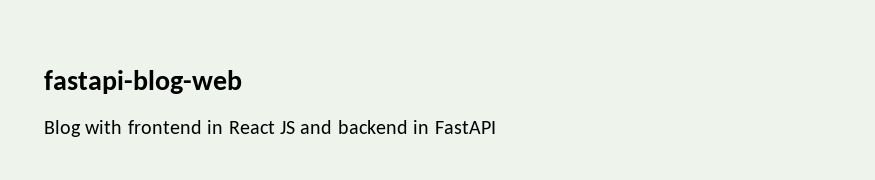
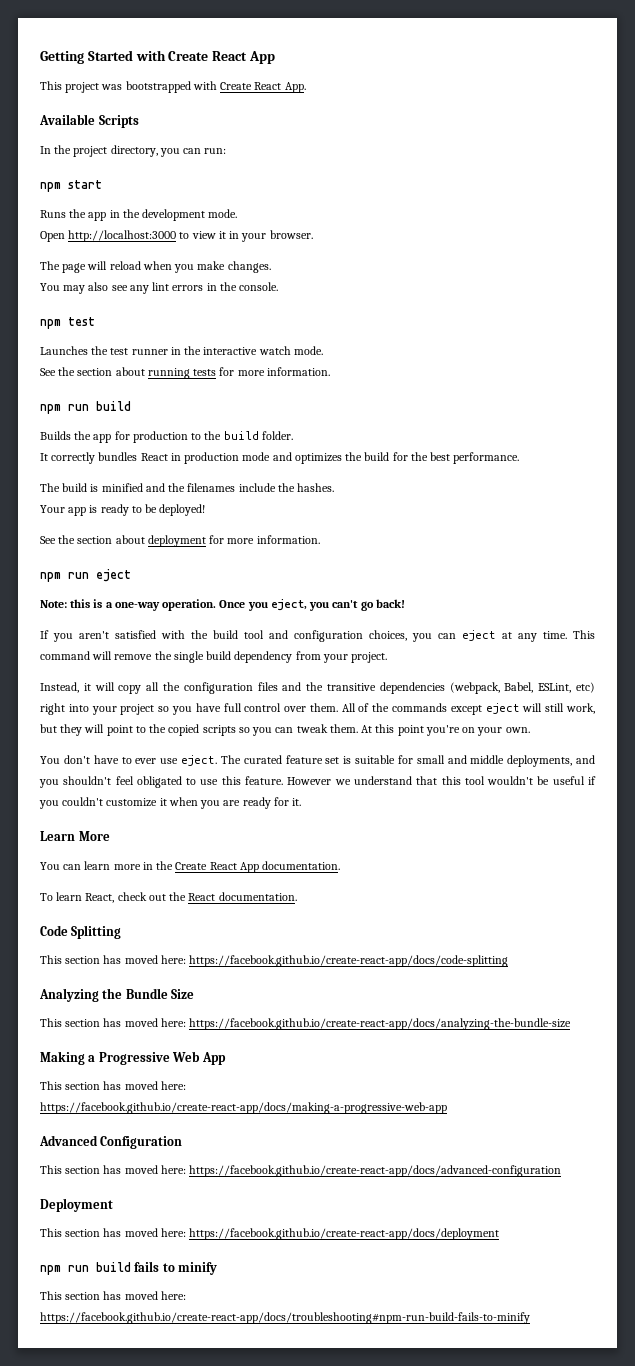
[44,70,242,94] [44,120,496,137] fastapi-blog-web // Blog with frontend in React JS and backend in FastAPI -> [40,50,275,64] [40,81,306,93] [39,114,139,128] [40,145,227,157] [40,180,102,192] [40,209,238,221] [40,230,313,242] [40,261,271,273] [40,282,279,294] [40,317,95,329] [40,346,323,355] [40,367,330,379] [40,401,131,414] [40,431,293,443] [40,452,520,464] [40,483,335,492] [40,504,206,516] [40,535,320,547] [40,569,131,582] [40,599,405,611] [40,630,595,642] [40,651,388,663] [40,682,595,694] [40,703,595,715] [40,724,530,736] [40,755,595,767] [39,776,596,788] [39,797,302,809] [40,831,110,841] [40,861,341,873] [40,892,297,903] [40,925,122,939] [40,955,509,967] [39,988,195,1002] [40,1018,572,1030] [40,1051,226,1065] [40,1081,186,1090] [40,1102,447,1114] [39,1135,183,1149] [40,1165,562,1177] [40,1198,113,1212] [40,1228,500,1240] [40,1261,218,1275] [40,1291,186,1300] [40,1312,530,1324] Getting Started with Create React App // This project was bootstrapped with Create React App. // Available Scripts // In the project directory, you can run: // npm start // Runs the app in the development mode. // Open http://localhost:3000 to view it in your browser. // The page will reload when you make changes. // You may also see any lint errors in the console. // npm test // Launches the test runner in the interactive watch mode. // See the section about running tests for more information. // npm run build // Builds the app for production to the build folder. // It correctly bundles React in production mode and optimizes the build for the best performance. // The build is minified and the filenames include the hashes. // Your app is ready to be deployed! // See the section about deployment for more information. // npm run eject // Note: this is a one-way operation. Once you eject, you can't go back! // If you aren't satisfied with the build tool and configuration choices, you can eject at any time. This command will remove the single build dependency from your project. // Instead, it will copy all the configuration files and the transitive dependencies (webpack, Babel, ESLint, etc) right into your project so you have full control over them. All of the commands except eject will still work, but they will point to the copied scripts so you can tweak them. At this point you're on your own. // You don't have to ever use eject. The curated feature set is suitable for small and middle deployments, and you shouldn't feel obligated to use this feature. However we understand that this tool wouldn't be useful if you couldn't customize it when you are ready for it. // Learn More // You can learn more in the Create React App documentation. // To learn React, check out the React documentation. // Code Splitting // This section has moved here: https://facebook.github.io/create-react-app/docs/code-splitting // Analyzing the Bundle Size // This section has moved here: https://facebook.github.io/create-react-app/docs/analyzing-the-bundle-size // Making a Progressive Web App // This section has moved here: https://facebook.github.io/create-react-app/docs/making-a-progressive-web-app // Advanced Configuration // This section has moved here: https://facebook.github.io/create-react-app/docs/advanced-configuration // Deployment // This section has moved here: https://facebook.github.io/create-react-app/docs/deployment // npm run build fails to minify // This section has moved here: https://facebook.github.io/create-react-app/docs/troubleshooting#npm-run-build-fails-to-minify

